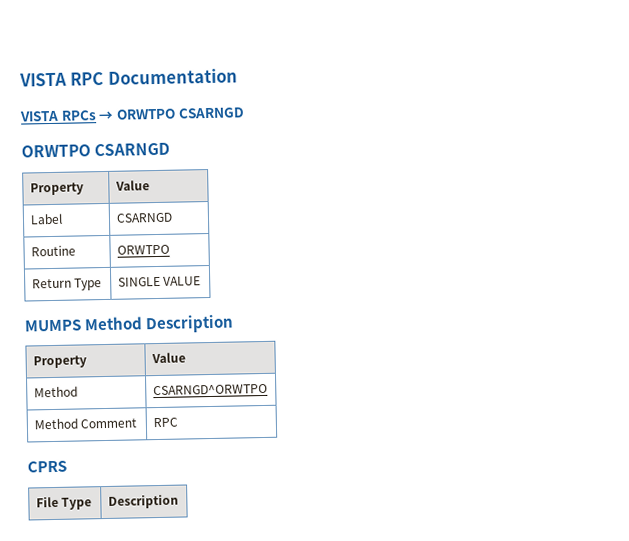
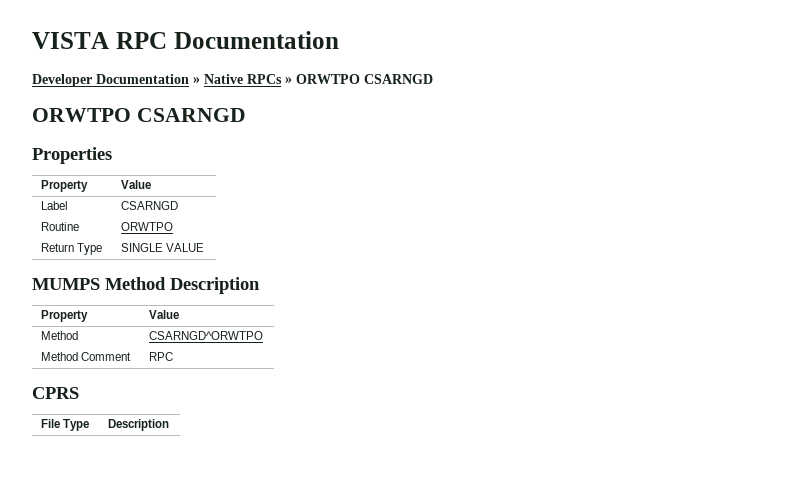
[19,110,115,122] VISTA RPCs → -> [32,74,292,87] Developer Documentation » Native RPCs »
(171, 149) none -> [32,147,112,164] // Properties

